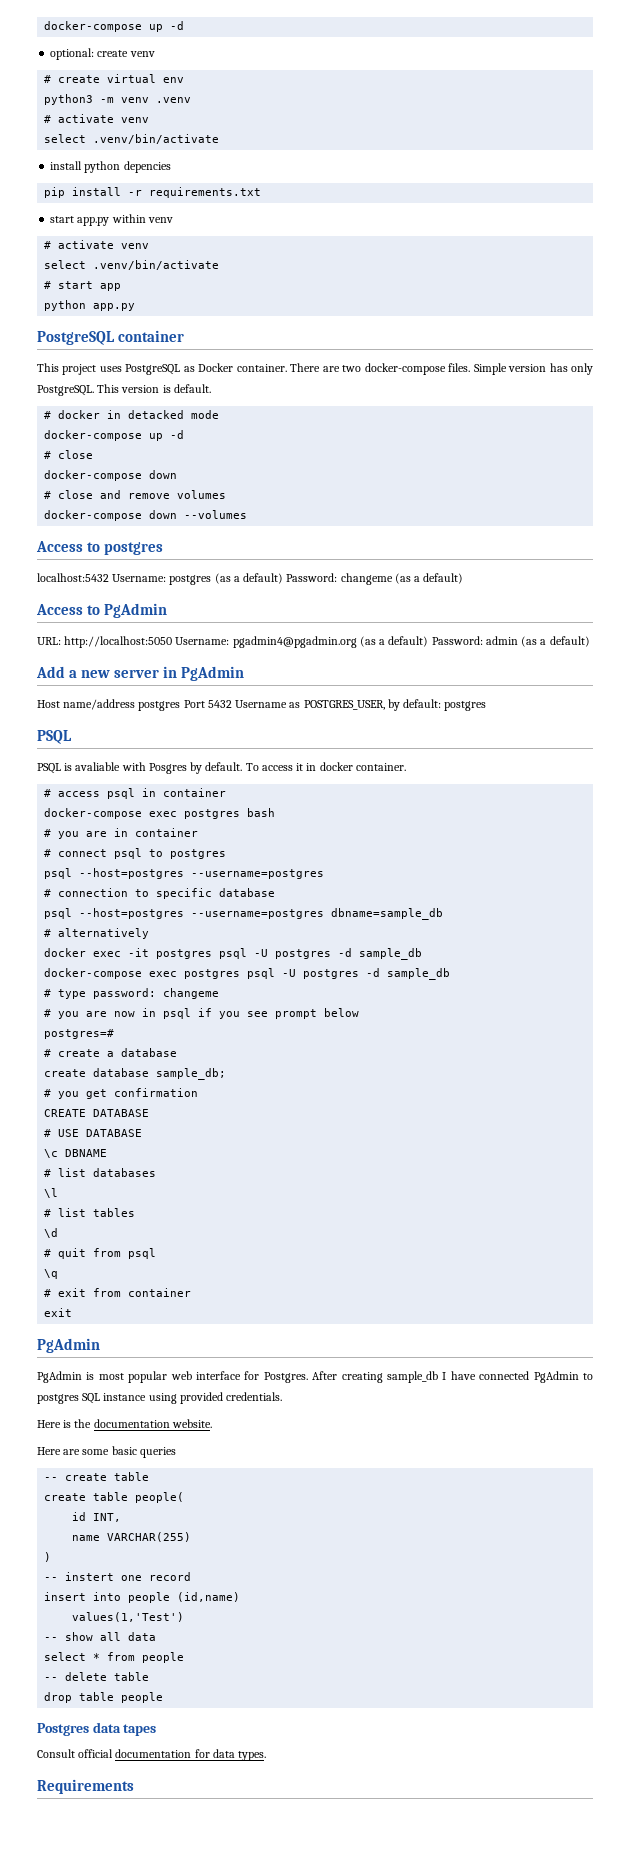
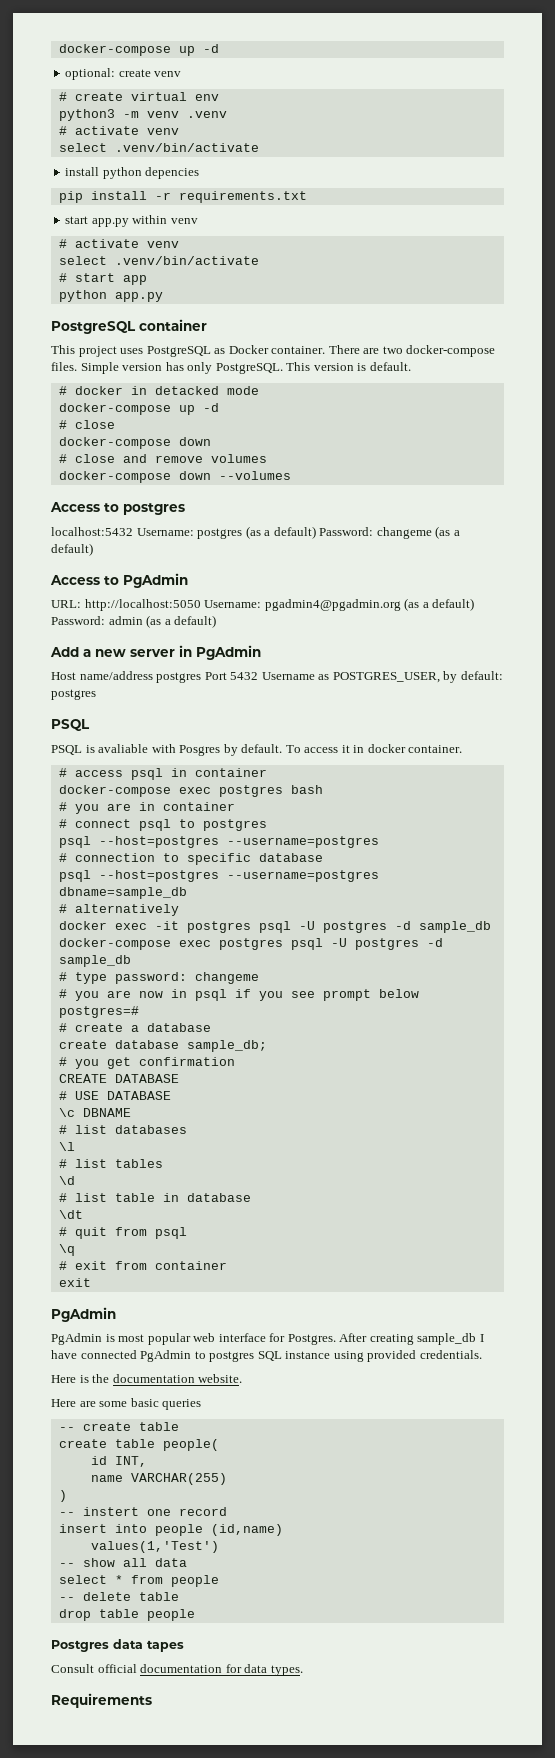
(59, 1233) none -> [58,1193,251,1202] [58,1210,83,1219] // # list table in database // \dt

